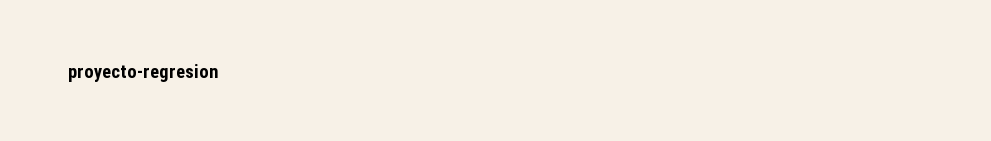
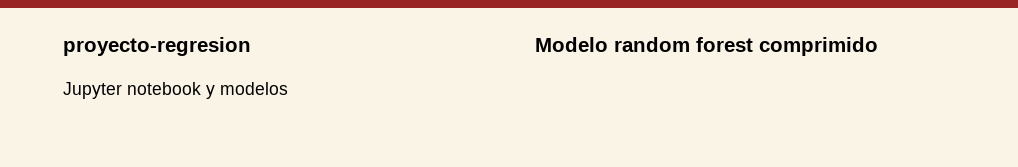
(218, 73) none -> [63,82,288,99] [535,37,878,56] // Jupyter notebook y modelos // Modelo random forest comprimido

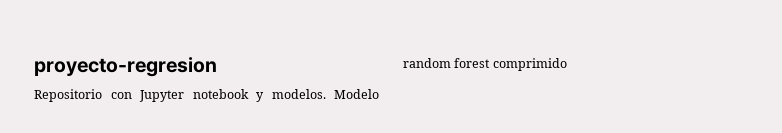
(251, 46) none -> [34,89,132,102] Repositorio con
[220,82,288,95] modelos // -> [271,89,326,99] modelos.

